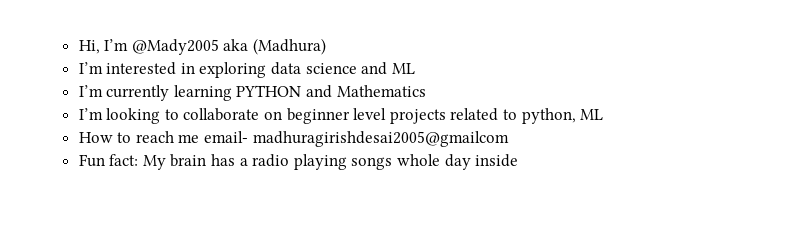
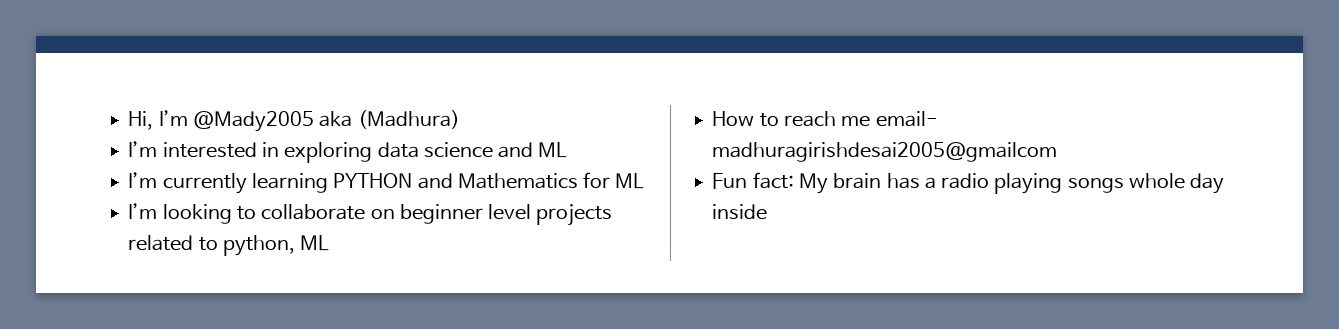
(426, 91) none -> [583,172,645,189] for ML

